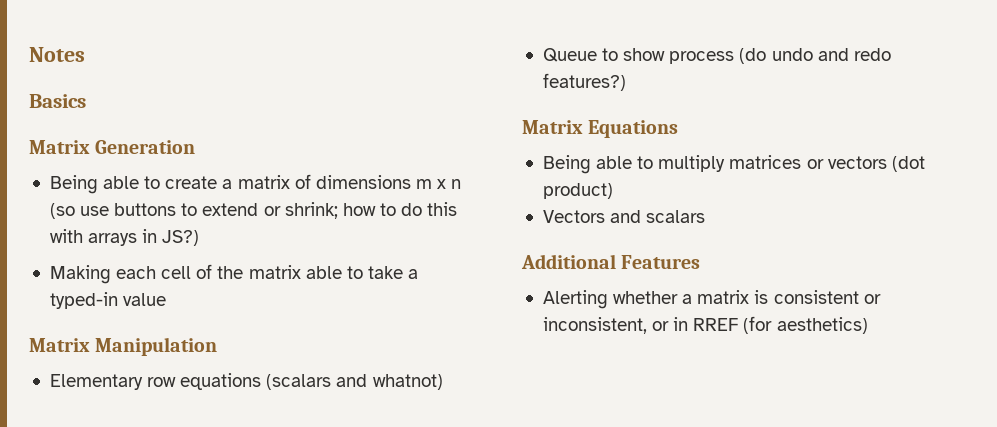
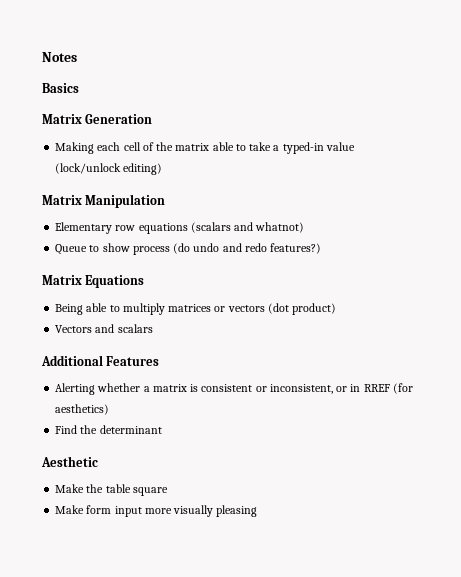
[49,174,462,194] [49,202,458,219] [49,229,200,246] // Being able to create a matrix of dimensions m x n (so use buttons to extend or shrink; how to do this with arrays in JS?) -> (153, 119) none
(167, 299) none -> [55,163,163,175] (lock/unlock editing)
(868, 325) none -> [55,425,162,434] [41,456,98,467] [55,484,168,496] [55,505,258,517] // Find the determinant // Aesthetic // Make the table square // Make form input more visually pleasing

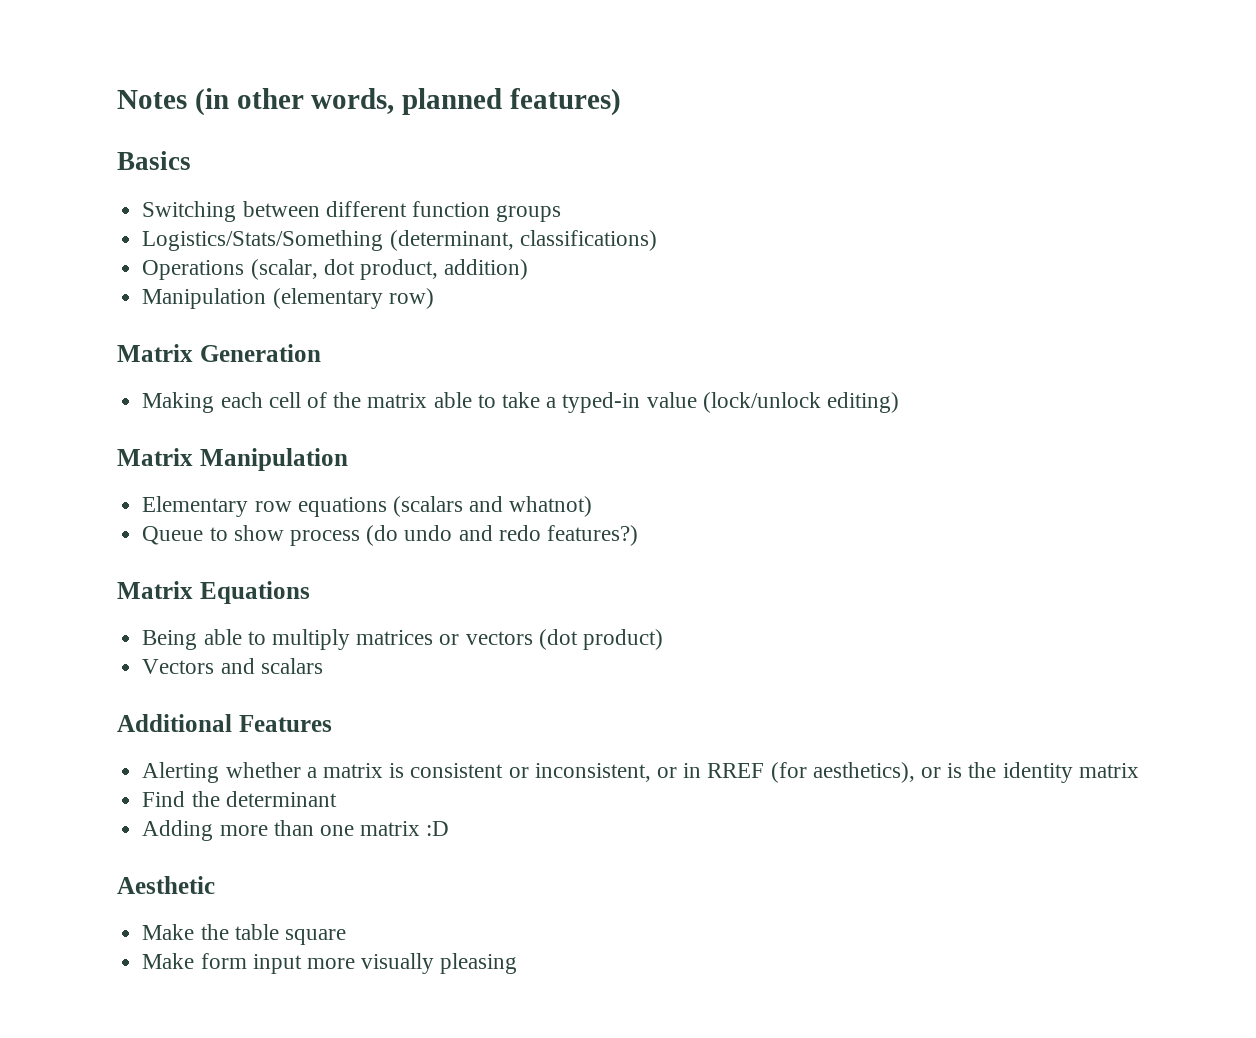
[42,83,79,93] // Basics -> [194,88,622,116] [117,151,191,170] [142,201,562,222] [142,230,657,251] [142,259,529,280] [142,288,434,309] (in other words, planned features) // Basics // Switching between different function groups // Logistics/Stats/Something (determinant, classifications) // Operations (scalar, dot product, addition) // Manipulation (elementary row)
[55,404,110,415] [55,425,162,434] aesthetics) // Find the determinant -> [812,762,1139,783] [142,791,337,807] [142,820,450,841] aesthetics), or is the identity matrix // Find the determinant // Adding more than one matrix :D

